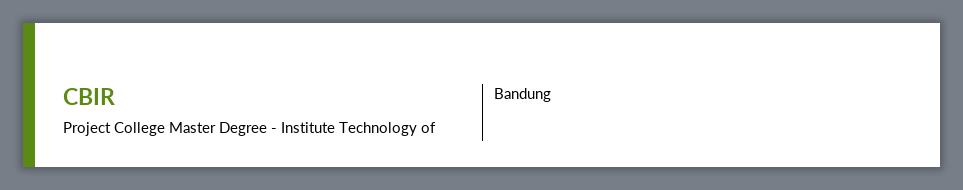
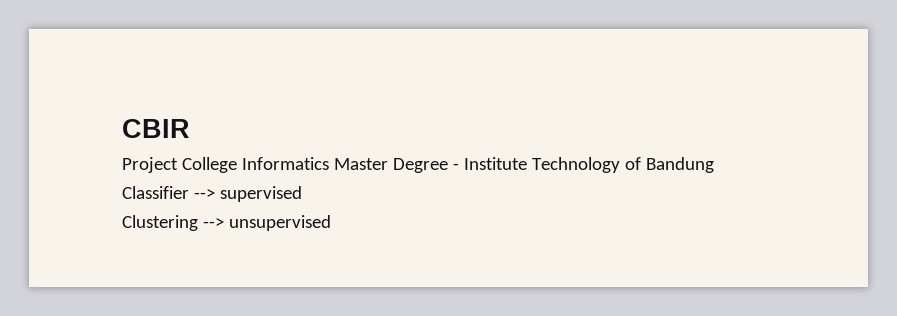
(165, 129) none -> [241,157,329,170] Informatics
(551, 95) none -> [122,186,302,202] [122,215,331,231] // Classifier --> supervised // Clustering --> unsupervised

